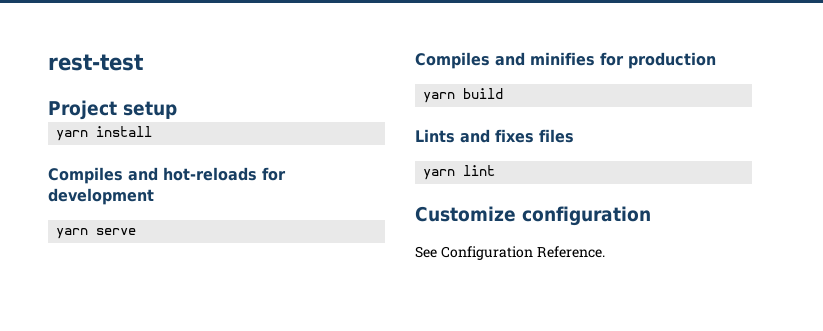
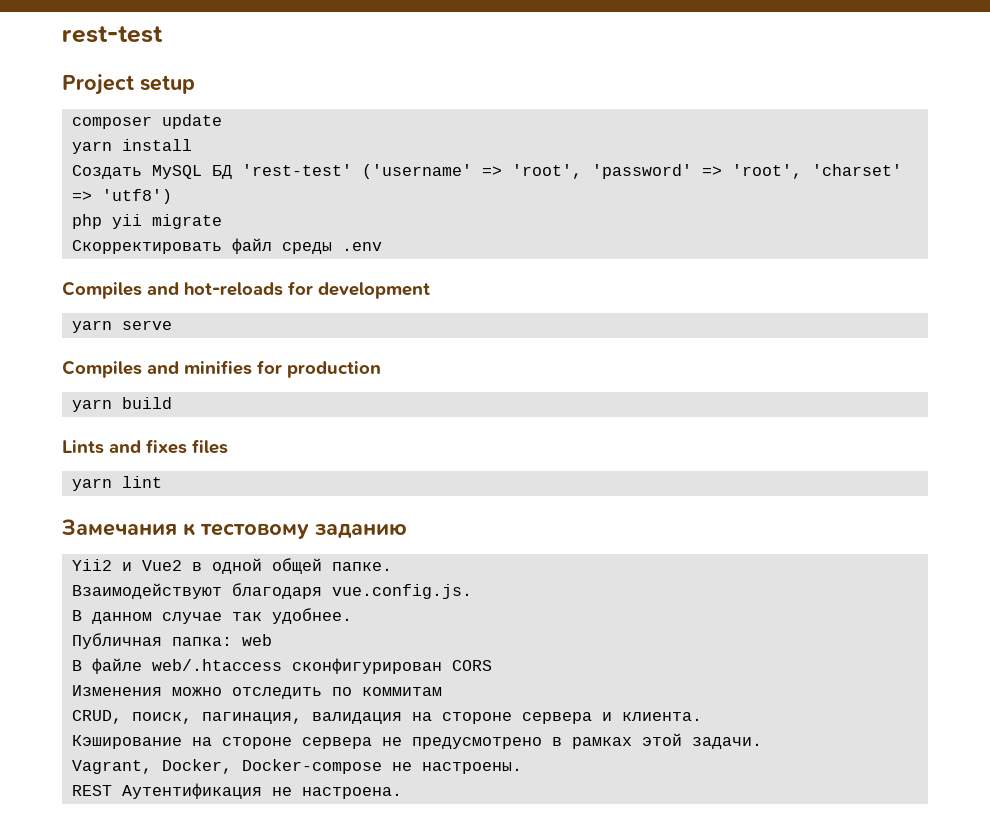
(177, 110) none -> [71,114,222,129] // composer update
(153, 131) none -> [71,164,902,179] [71,189,172,204] [71,214,222,229] [71,238,382,254] // Создать MySQL БД 'rest-test' ('username' => 'root', 'password' => 'root', 'charset' => 'utf8') // php yii migrate // Скорректировать файл среды .env
[415,206,651,226] [415,246,605,260] Customize configuration // See Configuration Reference. -> [61,519,407,539] [71,558,392,574] [71,583,472,599] [71,608,352,624] [71,633,272,649] [71,658,492,674] [71,685,442,699] [71,710,702,724] [71,733,762,749] [71,759,522,774] [71,783,402,799] Замечания к тестовому заданию // Yii2 и Vue2 в одной общей папке. // Взаимодействуют благодаря vue.config.js. // В данном случае так удобнее. // Публичная папка: web // В файле web/.htaccess сконфигурирован CORS // Изменения можно отследить по коммитам // CRUD, поиск, пагинация, валидация на стороне сервера и клиента. // Кэширование на стороне сервера не предусмотрено в рамках этой задачи. // Vagrant, Docker, Docker-compose не настроены. // REST Аутентификация не настроена.

